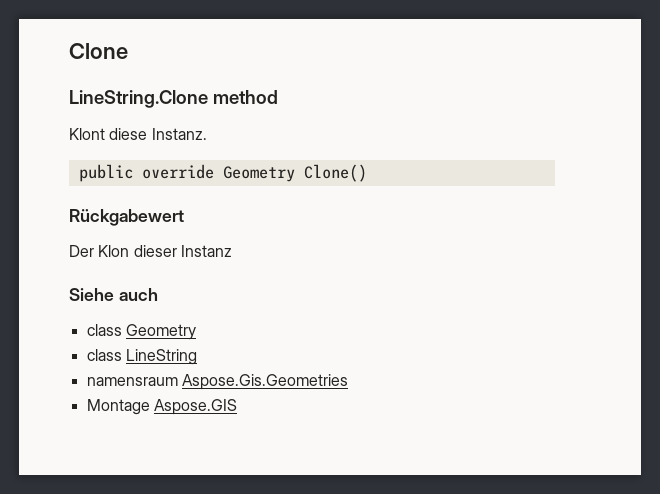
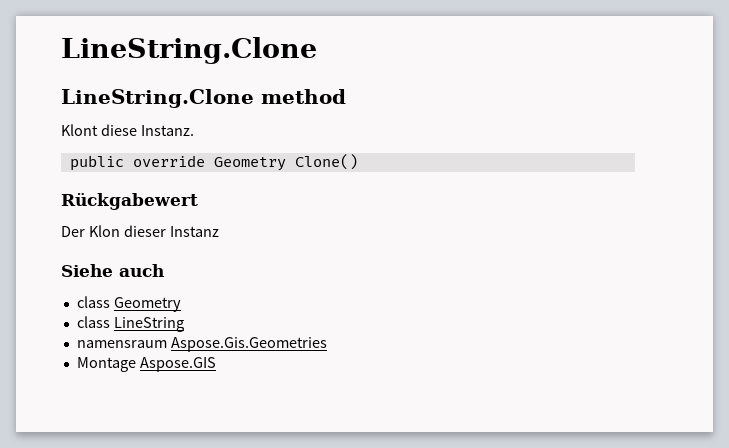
[69,43,128,59] Clone -> [61,37,317,64] LineString.Clone

